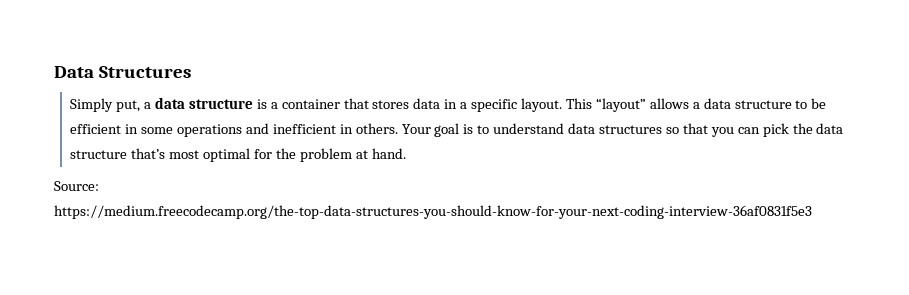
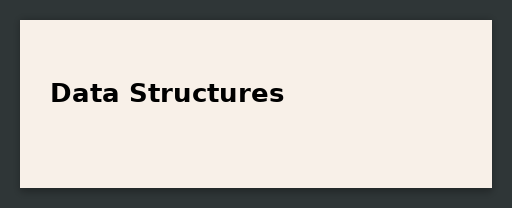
[70,97,827,112] [70,123,844,137] [70,148,406,162] [54,181,99,191] [54,205,812,219] // Simply put, a data structure is a container that stores data in a specific layout. This “layout” allows a data structure to be efficient in some operations and inefficient in others. Your goal is to understand data structures so that you can pick the data structure that’s most optimal for the problem at hand. // Source: https://medium.freecodecamp.org/the-top-data-structures-you-should-know-for-your-next-coding-interview-36af0831f5e3 -> (284, 92) none

